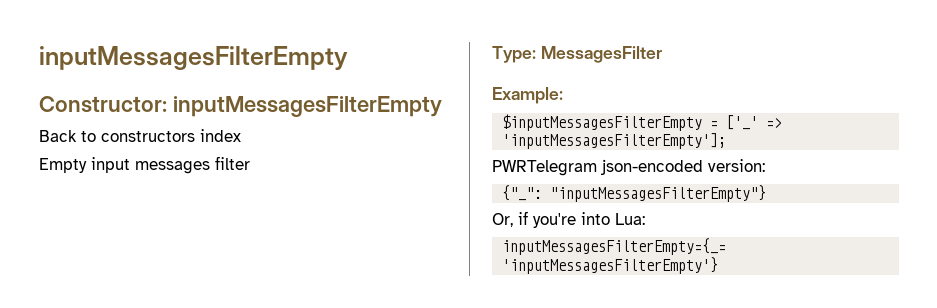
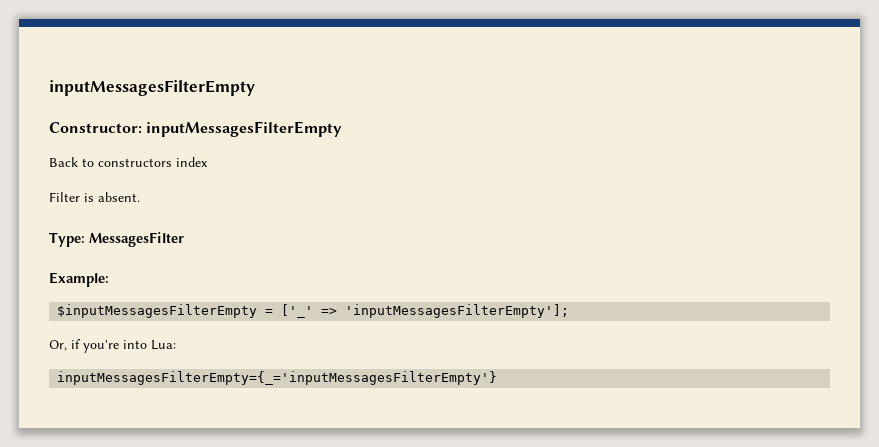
[39,156,250,174] Empty input messages filter -> [49,192,140,202] Filter is absent.
[492,159,765,176] [502,185,767,202] // PWRTelegram json-encoded version: // {"_": "inputMessagesFilterEmpty"} -> (570, 311) none

